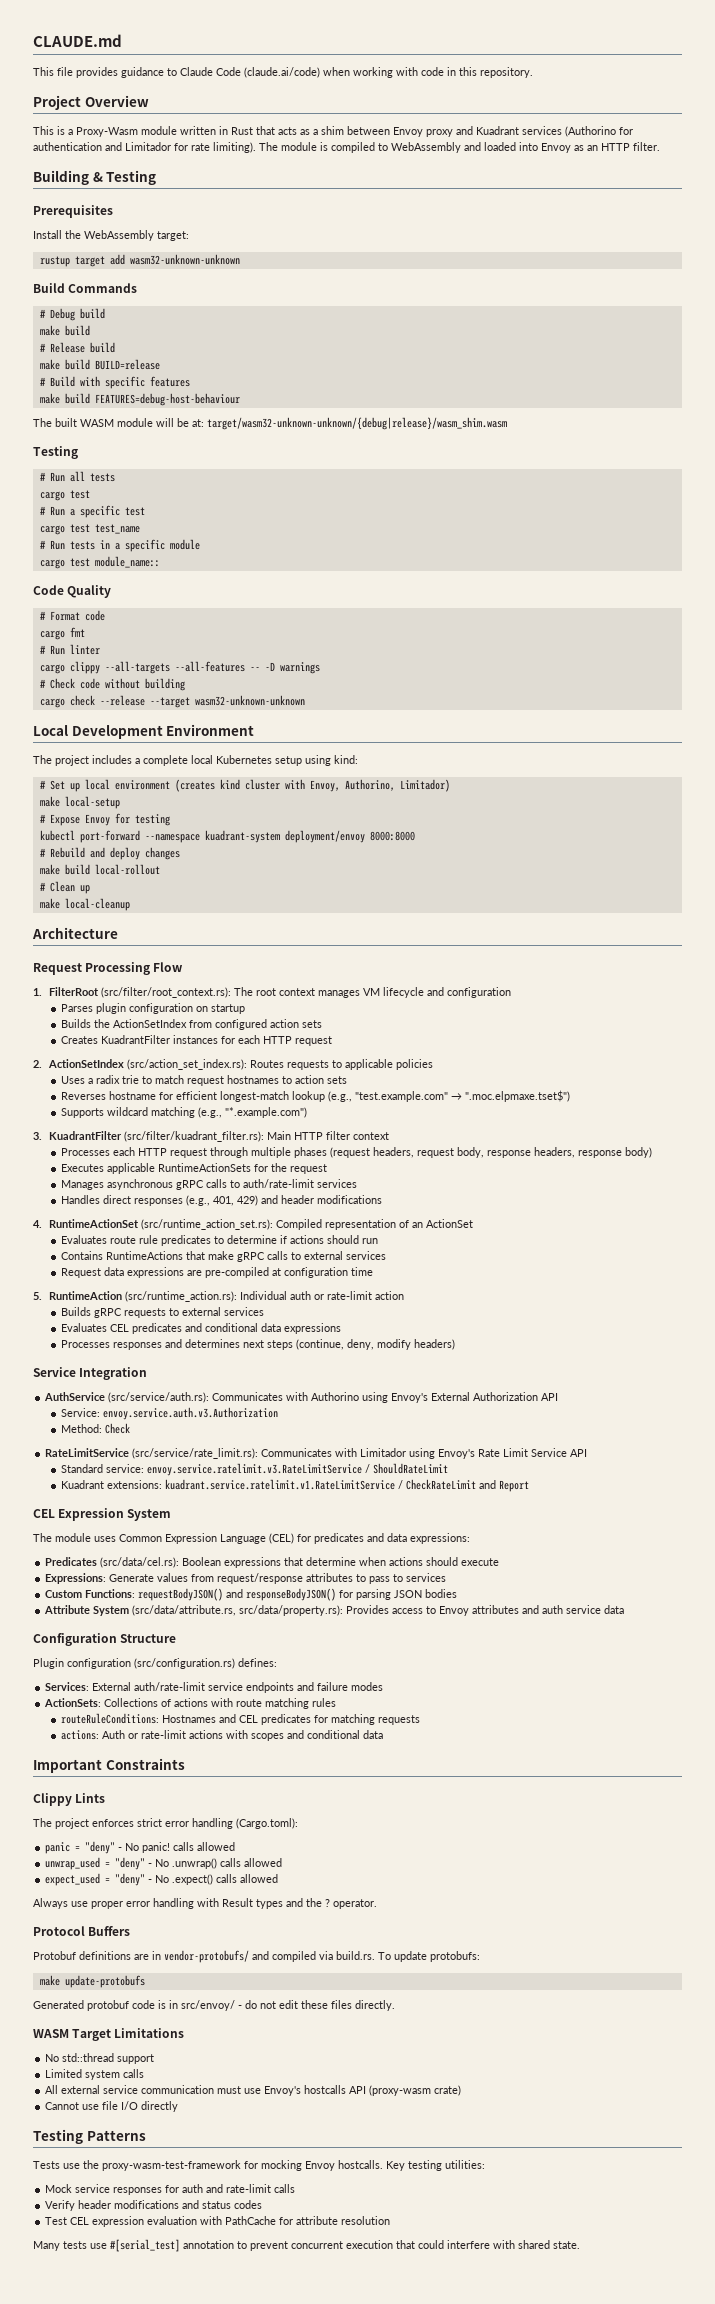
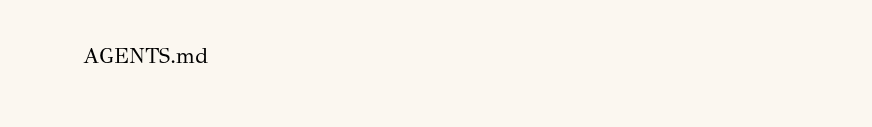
[33,34,122,47] [33,67,533,78] [33,95,149,110] [33,126,633,137] [33,142,660,153] [33,170,157,185] [33,205,113,218] [33,230,189,241] [39,254,240,267] [33,283,138,293] [39,308,105,321] [39,325,90,336] [39,342,115,353] [39,359,160,370] [39,376,190,389] [39,393,240,406] [33,417,507,430] [33,446,78,459] [39,471,115,482] [39,490,90,501] [39,505,145,518] [39,524,140,535] [39,539,200,552] [39,556,160,569] [33,585,112,598] [39,610,105,621] [39,627,85,640] [39,644,100,655] [39,661,320,674] [39,678,185,691] [39,695,305,708] [33,724,255,739] [33,755,358,766] [39,779,450,792] [39,796,120,809] [39,813,170,826] [39,830,415,843] [39,847,180,860] [39,864,160,875] [39,881,90,894] [39,898,130,911] [32,927,118,939] [33,962,183,975] [33,987,511,998] [60,1003,245,1014] [60,1019,322,1030] [60,1035,332,1046] [33,1059,433,1070] [60,1075,347,1086] [60,1090,570,1102] [60,1107,307,1118] [33,1131,389,1142] [60,1147,652,1158] [60,1163,327,1174] [60,1179,357,1190] [60,1195,382,1206] [33,1219,473,1230] [60,1235,378,1246] [60,1251,386,1262] [60,1267,373,1278] [33,1291,404,1302] [60,1307,264,1318] [60,1323,341,1334] [60,1339,455,1350] [33,1367,148,1380] [44,1392,559,1403] [60,1407,278,1420] [60,1423,130,1434] [45,1448,588,1459] [60,1463,448,1476] [60,1479,529,1492] [33,1508,172,1521] [33,1533,470,1544] [45,1557,500,1568] [45,1573,447,1584] [45,1588,458,1601] [44,1605,625,1616] [33,1633,177,1646] [33,1658,277,1669] [45,1682,384,1693] [44,1698,337,1709] [60,1713,420,1725] [60,1730,383,1741] [33,1758,185,1773] [33,1793,106,1806] [33,1818,298,1829] [45,1841,236,1854] [45,1857,283,1870] [45,1873,279,1886] [33,1898,377,1909] [33,1926,131,1936] [33,1950,480,1963] [39,1975,145,1988] [33,2000,395,2011] [33,2028,185,2041] [45,2053,155,2064] [45,2069,145,2080] [45,2085,462,2096] [45,2101,179,2112] [33,2129,146,2144] [33,2160,485,2171] [45,2184,296,2195] [45,2200,263,2211] [45,2216,391,2227] [33,2239,580,2252] CLAUDE.md // This file provides guidance to Claude Code (claude.ai/code) when working with code in this repository. // Project Overview // This is a Proxy-Wasm module written in Rust that acts as a shim between Envoy proxy and Kuadrant services (Authorino for authentication and Limitador for rate limiting). The module is compiled to WebAssembly and loaded into Envoy as an HTTP filter. // Building & Testing // Prerequisites // Install the WebAssembly target: // rustup target add wasm32-unknown-unknown // Build Commands // # Debug build // make build // # Release build // make build BUILD=release // # Build with specific features // make build FEATURES=debug-host-behaviour // The built WASM module will be at: target/wasm32-unknown-unknown/{debug|release}/wasm_shim.wasm // Testing // # Run all tests // cargo test // # Run a specific test // cargo test test_name // # Run tests in a specific module // cargo test module_name:: // Code Quality // # Format code // cargo fmt // # Run linter // cargo clippy --all-targets --all-features -- -D warnings // # Check code without building // cargo check --release --target wasm32-unknown-unknown // Local Development Environment // The project includes a complete local Kubernetes setup using kind: // # Set up local environment (creates kind cluster with Envoy, Authorino, Limitador) // make local-setup // # Expose Envoy for testing // kubectl port-forward --namespace kuadrant-system deployment/envoy 8000:8000 // # Rebuild and deploy changes // make build local-rollout // # Clean up // make local-cleanup // Architecture // Request Processing Flow // 1. FilterRoot (src/filter/root_context.rs): The root context manages VM lifecycle and configuration // Parses plugin configuration on startup // Builds the ActionSetIndex from configured action sets // Creates KuadrantFilter instances for each HTTP request // 2. ActionSetIndex (src/action_set_index.rs): Routes requests to applicable policies // Uses a radix trie to match request hostnames to action sets // Reverses hostname for efficient longest-match lookup (e.g., "test.example.com" → ".moc.elpmaxe.tset$") // Supports wildcard matching (e.g., "*.example.com") // 3. KuadrantFilter (src/filter/kuadrant_filter.rs): Main HTTP filter context // Processes each HTTP request through multiple phases (request headers, request body, response headers, response body) // Executes applicable RuntimeActionSets for the request // Manages asynchronous gRPC calls to auth/rate-limit services // Handles direct responses (e.g., 401, 429) and header modifications // 4. RuntimeActionSet (src/runtime_action_set.rs): Compiled representation of an ActionSet // Evaluates route rule predicates to determine if actions should run // Contains RuntimeActions that make gRPC calls to external services // Request data expressions are pre-compiled at configuration time // 5. RuntimeAction (src/runtime_action.rs): Individual auth or rate-limit action // Builds gRPC requests to external services // Evaluates CEL predicates and conditional data expressions // Processes responses and determines next steps (continue, deny, modify headers) // Service Integration // AuthService (src/service/auth.rs): Communicates with Authorino using Envoy's External Authorization API // Service: envoy.service.auth.v3.Authorization // Method: Check // RateLimitService (src/service/rate_limit.rs): Communicates with Limitador using Envoy's Rate Limit Service API // Standard service: envoy.service.ratelimit.v3.RateLimitService / ShouldRateLimit // Kuadrant extensions: kuadrant.service.ratelimit.v1.RateLimitService / CheckRateLimit and Report // CEL Expression System // The module uses Common Expression Language (CEL) for predicates and data expressions: // Predicates (src/data/cel.rs): Boolean expressions that determine when actions should execute // Expressions: Generate values from request/response attributes to pass to services // Custom Functions: requestBodyJSON() and responseBodyJSON() for parsing JSON bodies // Attribute System (src/data/attribute.rs, src/data/property.rs): Provides access to Envoy attributes and auth service data // Configuration Structure // Plugin configuration (src/configuration.rs) defines: // Services: External auth/rate-limit service endpoints and failure modes // ActionSets: Collections of actions with route matching rules // routeRuleConditions: Hostnames and CEL predicates for matching requests // actions: Auth or rate-limit actions with scopes and conditional data // Important Constraints // Clippy Lints // The project enforces strict error handling (Cargo.toml): // panic = "deny" - No panic! calls allowed // unwrap_used = "deny" - No .unwrap() calls allowed // expect_used = "deny" - No .expect() calls allowed // Always use proper error handling with Result types and the ? operator. // Protocol Buffers // Protobuf definitions are in vendor-protobufs/ and compiled via build.rs. To update protobufs: // make update-protobufs // Generated protobuf code is in src/envoy/ - do not edit these files directly. // WASM Target Limitations // No std::thread support // Limited system calls // All external service communication must use Envoy's hostcalls API (proxy-wasm crate) // Cannot use file I/O directly // Testing Patterns // Tests use the proxy-wasm-test-framework for mocking Envoy hostcalls. Key testing utilities: // Mock service responses for auth and rate-limit calls // Verify header modifications and status codes // Test CEL expression evaluation with PathCache for attribute resolution // Many tests use #[serial_test] annotation to prevent concurrent execution that could interfere with shared state. -> [83,47,208,63] AGENTS.md

